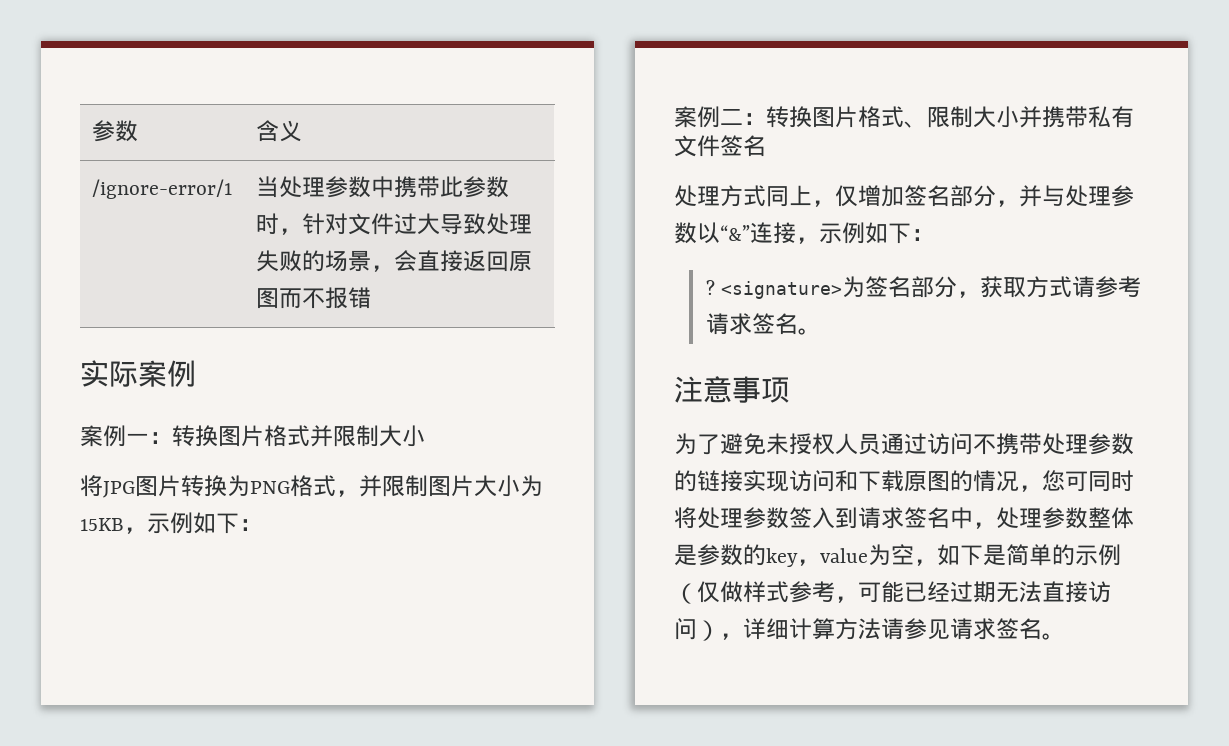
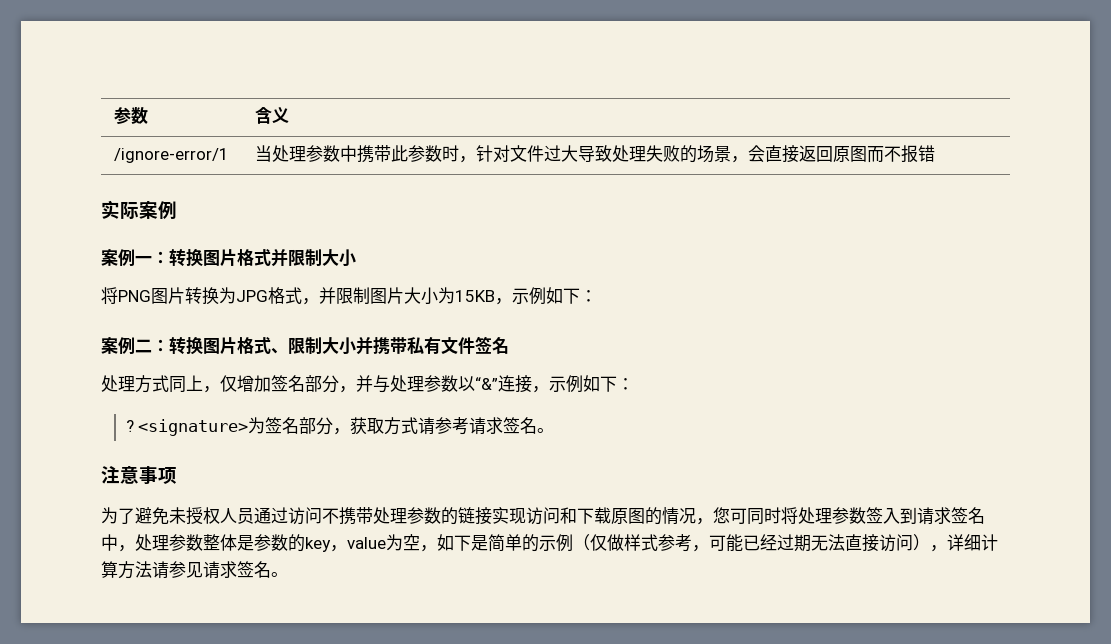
[103,481,135,498] JPG -> [118,290,151,302] PNG
[250,481,290,494] PNG -> [236,290,268,302] JPG

